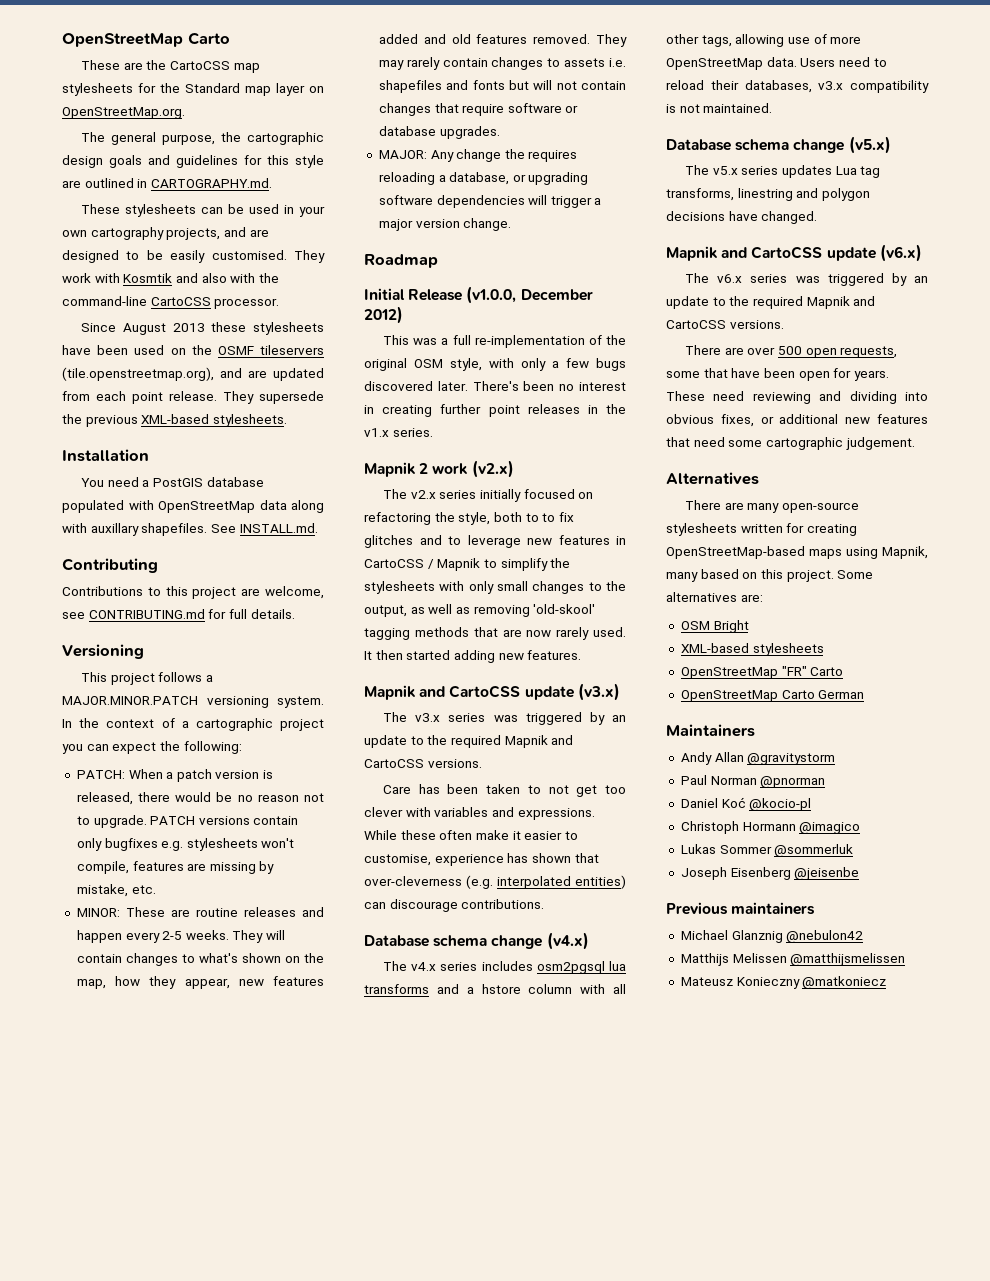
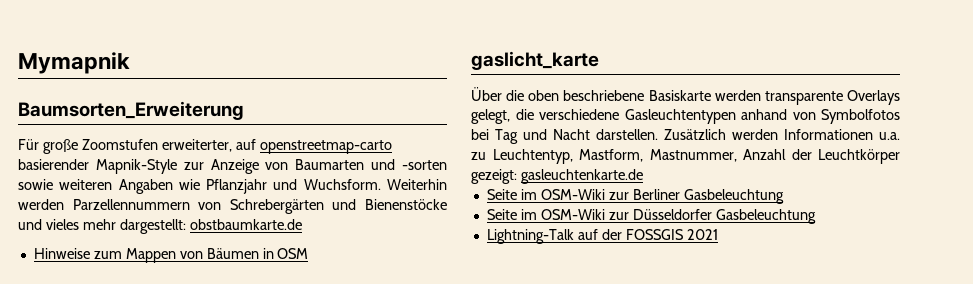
[62,32,230,47] [81,60,260,73] [62,83,324,96] [62,107,185,119] [81,132,324,145] [62,155,324,168] [62,178,272,188] [81,204,325,217] [62,227,269,240] [62,250,325,263] [62,273,279,283] [62,296,280,309] [81,322,324,335] [62,345,324,355] [62,367,324,381] [62,391,324,404] [62,414,287,427] [62,449,149,462] [81,477,264,487] [62,500,324,513] [62,523,318,536] [62,558,158,573] [62,586,324,599] [62,609,295,619] [62,644,144,659] [81,672,213,685] [62,696,324,708] [62,718,324,731] [62,741,242,754] [76,769,274,782] [76,792,324,805] [76,815,299,828] [76,838,295,851] [76,861,275,874] [76,884,156,897] [76,907,324,917] [76,930,286,943] [76,953,324,966] [76,976,325,989] [378,34,627,47] [378,57,626,70] [378,80,626,93] [378,103,579,116] [378,126,500,139] [378,149,578,162] [378,172,589,185] [378,195,602,208] [378,218,512,231] [364,254,438,268] [364,286,593,304] [364,306,403,324] [383,335,626,348] [364,358,626,371] [364,381,626,391] [364,404,626,417] [364,428,433,437] [364,460,514,478] [383,489,594,502] [364,512,574,525] [364,535,626,548] [364,558,571,571] [364,581,626,594] [364,604,596,617] [364,627,626,640] [364,650,582,663] [364,683,620,701] [383,712,626,725] [364,735,574,748] [364,759,482,768] [383,784,626,797] [364,807,595,820] [364,830,578,840] [364,853,599,866] [364,875,626,889] [364,899,545,912] [364,932,589,950] [383,961,626,974] [364,984,626,994] [666,34,862,47] [666,57,887,70] [666,80,929,93] [666,103,773,113] [666,136,891,154] [685,165,881,178] [666,188,870,201] [666,211,818,224] [666,244,922,262] [685,273,928,286] [666,296,876,309] [666,320,784,329] [685,345,898,358] [666,368,889,381] [666,391,928,404] [666,414,928,427] [666,437,915,450] [666,472,759,485] [685,500,859,513] [666,523,857,536] [666,546,928,559] [666,569,874,582] [666,592,763,602] [680,620,749,633] [680,643,824,656] [680,666,844,679] [680,690,865,702] [666,724,755,737] [680,752,836,765] [680,775,826,788] [680,797,812,811] [680,821,861,834] [680,844,854,857] [680,867,860,880] [666,902,816,915] [680,930,864,943] [680,953,906,966] [680,976,887,989] OpenStreetMap Carto // These are the CartoCSS map stylesheets for the Standard map layer on OpenStreetMap.org. // The general purpose, the cartographic design goals and guidelines for this style are outlined in CARTOGRAPHY.md. // These stylesheets can be used in your own cartography projects, and are designed to be easily customised. They work with Kosmtik and also with the command-line CartoCSS processor. // Since August 2013 these stylesheets have been used on the OSMF tileservers (tile.openstreetmap.org), and are updated from each point release. They supersede the previous XML-based stylesheets. // Installation // You need a PostGIS database populated with OpenStreetMap data along with auxillary shapefiles. See INSTALL.md. // Contributing // Contributions to this project are welcome, see CONTRIBUTING.md for full details. // Versioning // This project follows a MAJOR.MINOR.PATCH versioning system. In the context of a cartographic project you can expect the following: // PATCH: When a patch version is released, there would be no reason not to upgrade. PATCH versions contain only bugfixes e.g. stylesheets won't compile, features are missing by mistake, etc. // MINOR: These are routine releases and happen every 2-5 weeks. They will contain changes to what's shown on the map, how they appear, new features added and old features removed. They may rarely contain changes to assets i.e. shapefiles and fonts but will not contain changes that require software or database upgrades. // MAJOR: Any change the requires reloading a database, or upgrading software dependencies will trigger a major version change. // Roadmap // Initial Release (v1.0.0, December 2012) // This was a full re-implementation of the original OSM style, with only a few bugs discovered later. There's been no interest in creating further point releases in the v1.x series. // Mapnik 2 work (v2.x) // The v2.x series initially focused on refactoring the style, both to to fix glitches and to leverage new features in CartoCSS / Mapnik to simplify the stylesheets with only small changes to the output, as well as removing 'old-skool' tagging methods that are now rarely used. It then started adding new features. // Mapnik and CartoCSS update (v3.x) // The v3.x series was triggered by an update to the required Mapnik and CartoCSS versions. // Care has been taken to not get too clever with variables and expressions. While these often make it easier to customise, experience has shown that over-cleverness (e.g. interpolated entities) can discourage contributions. // Database schema change (v4.x) // The v4.x series includes osm2pgsql lua transforms and a hstore column with all other tags, allowing use of more OpenStreetMap data. Users need to reload their databases, v3.x compatibility is not maintained. // Database schema change (v5.x) // The v5.x series updates Lua tag transforms, linestring and polygon decisions have changed. // Mapnik and CartoCSS update (v6.x) // The v6.x series was triggered by an update to the required Mapnik and CartoCSS versions. // There are over 500 open requests, some that have been open for years. These need reviewing and dividing into obvious fixes, or additional new features that need some cartographic judgement. // Alternatives // There are many open-source stylesheets written for creating OpenStreetMap-based maps using Mapnik, many based on this project. Some alternatives are: // OSM Bright // XML-based stylesheets // OpenStreetMap "FR" Carto // OpenStreetMap Carto German // Maintainers // Andy Allan @gravitystorm // Paul Norman @pnorman // Daniel Koć @kocio-pl // Christoph Hormann @imagico // Lukas Sommer @sommerluk // Joseph Eisenberg @jeisenbe // Previous maintainers // Michael Glanznig @nebulon42 // Matthijs Melissen @matthijsmelissen // Mateusz Konieczny @matkoniecz -> [18,52,130,74] [18,101,244,120] [18,139,392,154] [18,159,447,174] [18,179,447,194] [18,199,447,214] [18,219,302,234] [33,248,309,263] [471,51,599,70] [471,87,900,105] [471,109,900,124] [471,129,900,144] [471,149,900,164] [471,169,643,184] [486,189,784,204] [486,209,816,224] [486,229,718,244] Mymapnik // Baumsorten_Erweiterung // Für große Zoomstufen erweiterter, auf openstreetmap-carto basierender Mapnik-Style zur Anzeige von Baumarten und -sorten sowie weiteren Angaben wie Pflanzjahr und Wuchsform. Weiterhin werden Parzellennummern von Schrebergärten und Bienenstöcke und vieles mehr dargestellt: obstbaumkarte.de // Hinweise zum Mappen von Bäumen in OSM // gaslicht_karte // Über die oben beschriebene Basiskarte werden transparente Overlays gelegt, die verschiedene Gasleuchtentypen anhand von Symbolfotos bei Tag und Nacht darstellen. Zusätzlich werden Informationen u.a. zu Leuchtentyp, Mastform, Mastnummer, Anzahl der Leuchtkörper gezeigt: gasleuchtenkarte.de // Seite im OSM-Wiki zur Berliner Gasbeleuchtung // Seite im OSM-Wiki zur Düsseldorfer Gasbeleuchtung // Lightning-Talk auf der FOSSGIS 2021

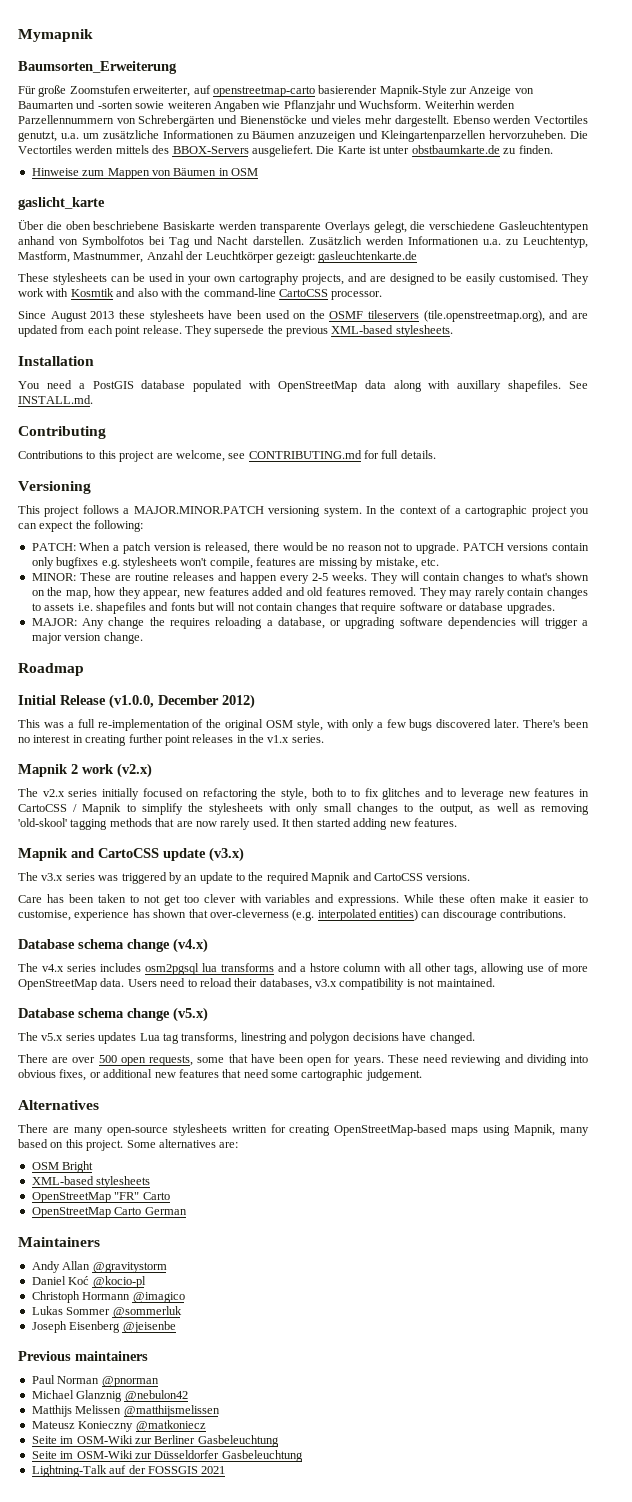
[119,219,186,234] dargestellt: -> [394,115,589,127] [18,130,589,142] [18,145,410,157] dargestellt. Ebenso werden Vectortiles genutzt, u.a. um zusätzliche Informationen zu Bäumen anzuzeigen und Kleingartenparzellen hervorzuheben. Die Vectortiles werden mittels des BBOX-Servers ausgeliefert. Die Karte ist unter
(302, 224) none -> [503,145,553,154] zu finden.
(643, 176) none -> [18,273,589,285] [18,288,383,300] [18,310,588,322] [18,325,453,337] [18,356,94,366] [18,380,588,392] [18,395,93,404] [18,426,106,439] [18,450,436,462] [18,481,91,494] [18,505,590,517] [18,520,144,532] [31,542,590,554] [31,557,439,569] [31,572,589,584] [31,587,589,599] [31,602,555,614] [31,617,588,629] [31,632,143,644] [18,663,84,676] [18,694,255,709] [18,719,590,731] [18,734,324,746] [18,763,152,778] [18,788,590,800] [18,803,590,815] [18,818,457,830] [18,847,244,862] [18,872,471,884] [18,894,589,906] [18,909,567,921] [18,938,208,953] [18,963,589,975] [18,978,495,990] [18,1007,208,1022] [18,1032,475,1044] [18,1054,588,1066] [18,1069,422,1081] [18,1100,99,1110] [18,1124,590,1136] [18,1139,239,1151] [31,1161,94,1173] [31,1176,151,1188] [31,1192,170,1203] [31,1207,187,1218] [18,1237,100,1247] [31,1261,167,1273] [31,1276,146,1288] [31,1291,185,1303] [31,1306,182,1318] [31,1321,176,1333] [18,1351,148,1361] [31,1375,159,1387] [31,1390,188,1402] [31,1405,220,1417] [31,1420,206,1432] // These stylesheets can be used in your own cartography projects, and are designed to be easily customised. They work with Kosmtik and also with the command-line CartoCSS processor. // Since August 2013 these stylesheets have been used on the OSMF tileservers (tile.openstreetmap.org), and are updated from each point release. They supersede the previous XML-based stylesheets. // Installation // You need a PostGIS database populated with OpenStreetMap data along with auxillary shapefiles. See INSTALL.md. // Contributing // Contributions to this project are welcome, see CONTRIBUTING.md for full details. // Versioning // This project follows a MAJOR.MINOR.PATCH versioning system. In the context of a cartographic project you can expect the following: // PATCH: When a patch version is released, there would be no reason not to upgrade. PATCH versions contain only bugfixes e.g. stylesheets won't compile, features are missing by mistake, etc. // MINOR: These are routine releases and happen every 2-5 weeks. They will contain changes to what's shown on the map, how they appear, new features added and old features removed. They may rarely contain changes to assets i.e. shapefiles and fonts but will not contain changes that require software or database upgrades. // MAJOR: Any change the requires reloading a database, or upgrading software dependencies will trigger a major version change. // Roadmap // Initial Release (v1.0.0, December 2012) // This was a full re-implementation of the original OSM style, with only a few bugs discovered later. There's been no interest in creating further point releases in the v1.x series. // Mapnik 2 work (v2.x) // The v2.x series initially focused on refactoring the style, both to to fix glitches and to leverage new features in CartoCSS / Mapnik to simplify the stylesheets with only small changes to the output, as well as removing 'old-skool' tagging methods that are now rarely used. It then started adding new features. // Mapnik and CartoCSS update (v3.x) // The v3.x series was triggered by an update to the required Mapnik and CartoCSS versions. // Care has been taken to not get too clever with variables and expressions. While these often make it easier to customise, experience has shown that over-cleverness (e.g. interpolated entities) can discourage contributions. // Database schema change (v4.x) // The v4.x series includes osm2pgsql lua transforms and a hstore column with all other tags, allowing use of more OpenStreetMap data. Users need to reload their databases, v3.x compatibility is not maintained. // Database schema change (v5.x) // The v5.x series updates Lua tag transforms, linestring and polygon decisions have changed. // There are over 500 open requests, some that have been open for years. These need reviewing and dividing into obvious fixes, or additional new features that need some cartographic judgement. // Alternatives // There are many open-source stylesheets written for creating OpenStreetMap-based maps using Mapnik, many based on this project. Some alternatives are: // OSM Bright // XML-based stylesheets // OpenStreetMap "FR" Carto // OpenStreetMap Carto German // Maintainers // Andy Allan @gravitystorm // Daniel Koć @kocio-pl // Christoph Hormann @imagico // Lukas Sommer @sommerluk // Joseph Eisenberg @jeisenbe // Previous maintainers // Paul Norman @pnorman // Michael Glanznig @nebulon42 // Matthijs Melissen @matthijsmelissen // Mateusz Konieczny @matkoniecz

